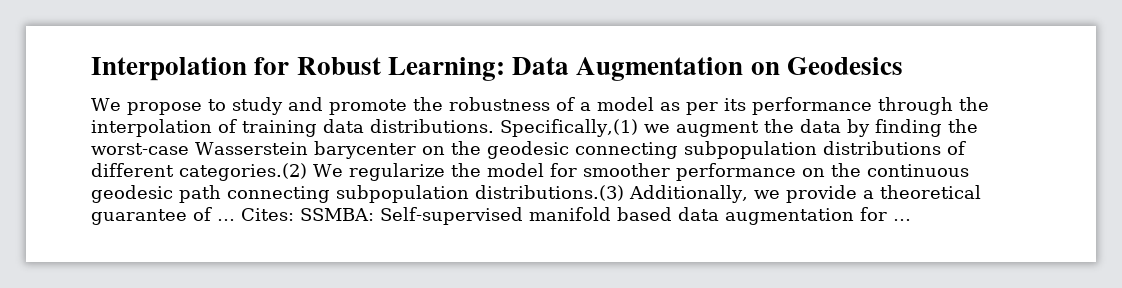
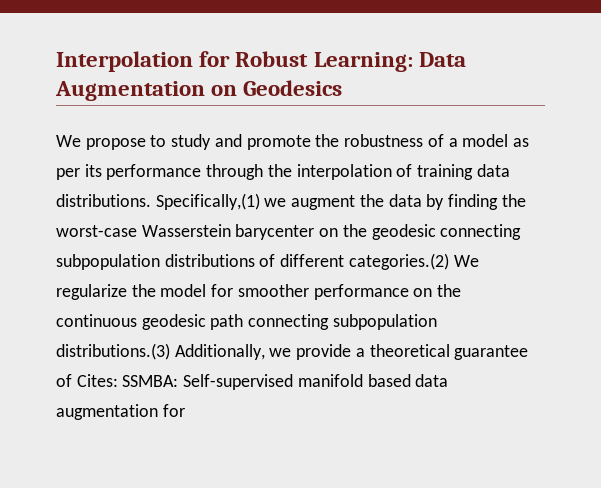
[217,219,235,221] … -> (72, 380) none
[893,219,911,221] … -> (185, 410) none

